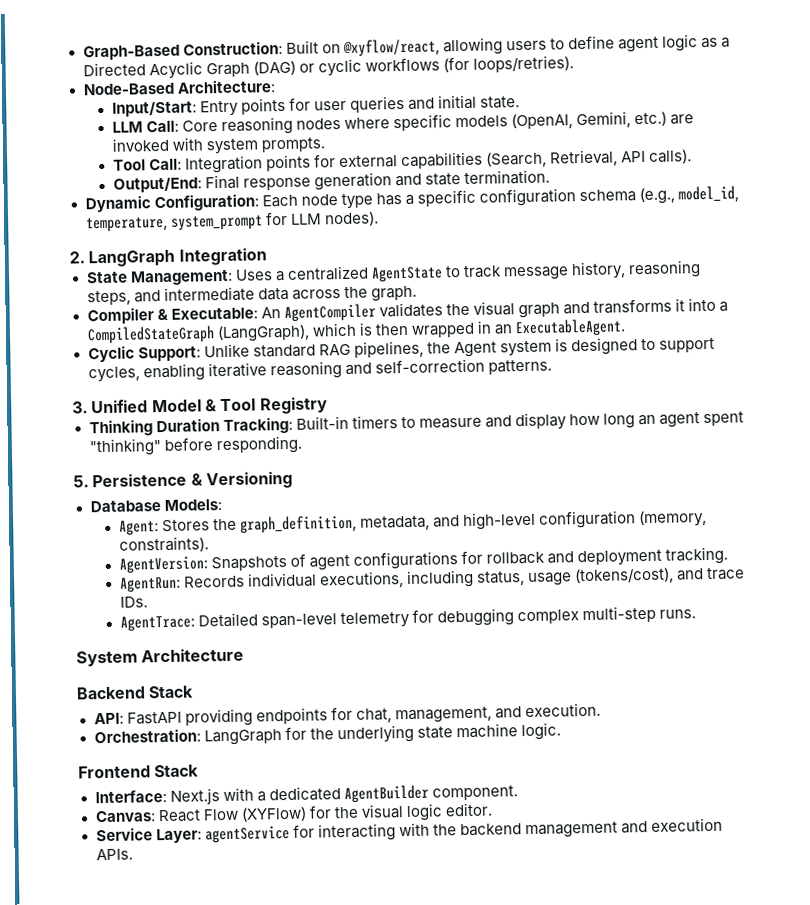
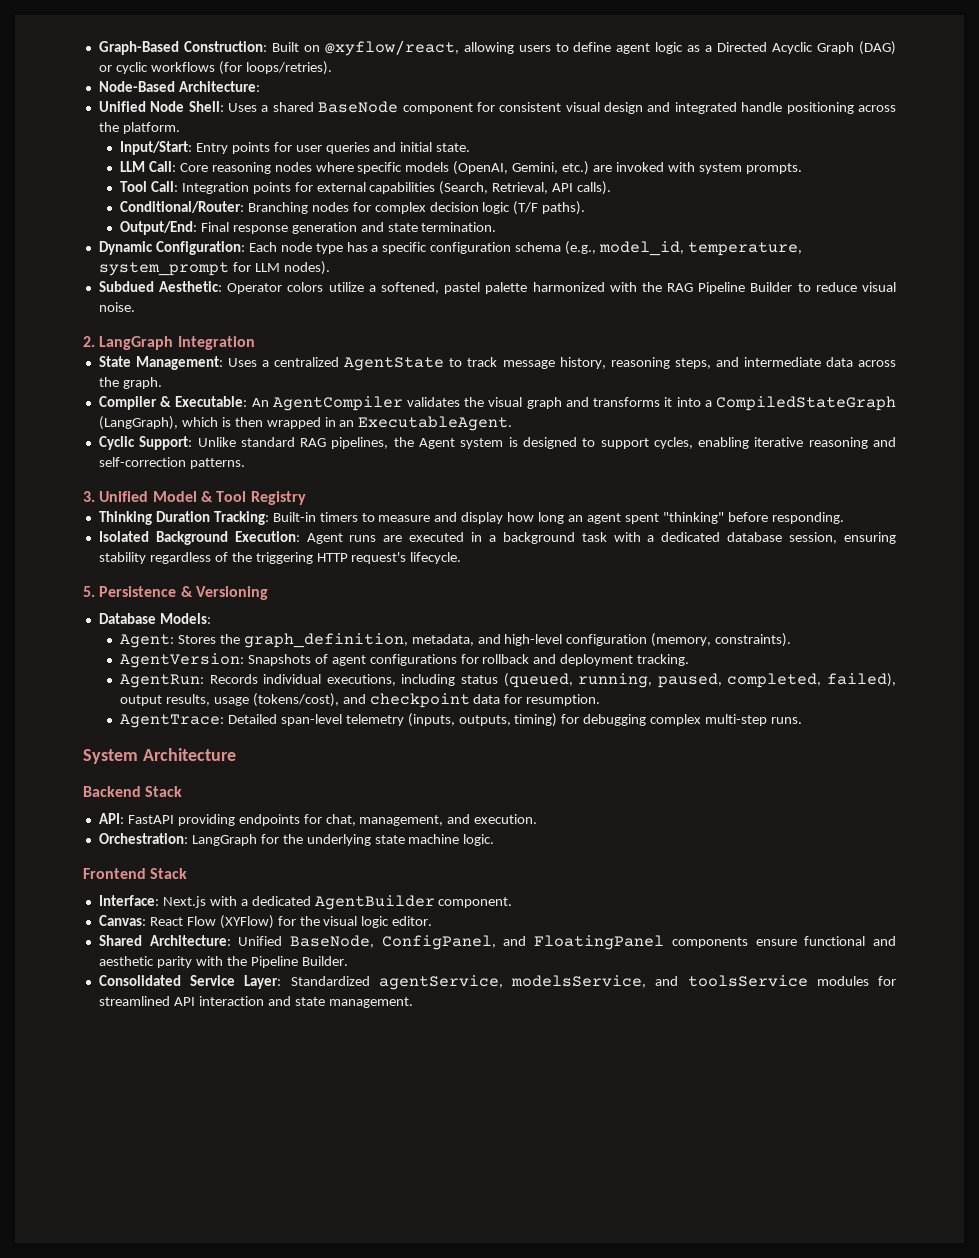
(276, 86) none -> [98,101,896,114] [98,122,180,134] // Unified Node Shell: Uses a shared BaseNode component for consistent visual design and integrated handle positioning across the platform.
(692, 156) none -> [119,201,586,215] // Conditional/Router: Branching nodes for complex decision logic (T/F paths).
(379, 219) none -> [98,281,896,294] [98,302,135,312] // Subdued Aesthetic: Operator colors utilize a softened, pastel palette harmonized with the RAG Pipeline Builder to reduce visual noise.
(302, 445) none -> [98,531,896,545] [98,552,462,564] // Isolated Background Execution: Agent runs are executed in a background task with a dedicated database session, ensuring stability regardless of the triggering HTTP request's lifecycle.
[475,567,745,586] [119,596,148,608] status, usage (tokens/cost), and trace IDs. -> [460,673,896,688] [119,693,601,708] status (queued, running, paused, completed, failed), output results, usage (tokens/cost), and checkpoint data for resumption.
(410, 620) none -> [407,713,558,727] (inputs, outputs, timing)
[95,817,723,844] [95,848,133,861] Service Layer: agentService for interacting with the backend management and execution APIs. -> [98,935,897,950] [98,956,348,968] [98,975,896,990] [98,996,413,1008] Shared Architecture: Unified BaseNode, ConfigPanel, and FloatingPanel components ensure functional and aesthetic parity with the Pipeline Builder. // Consolidated Service Layer: Standardized agentService, modelsService, and toolsService modules for streamlined API interaction and state management.

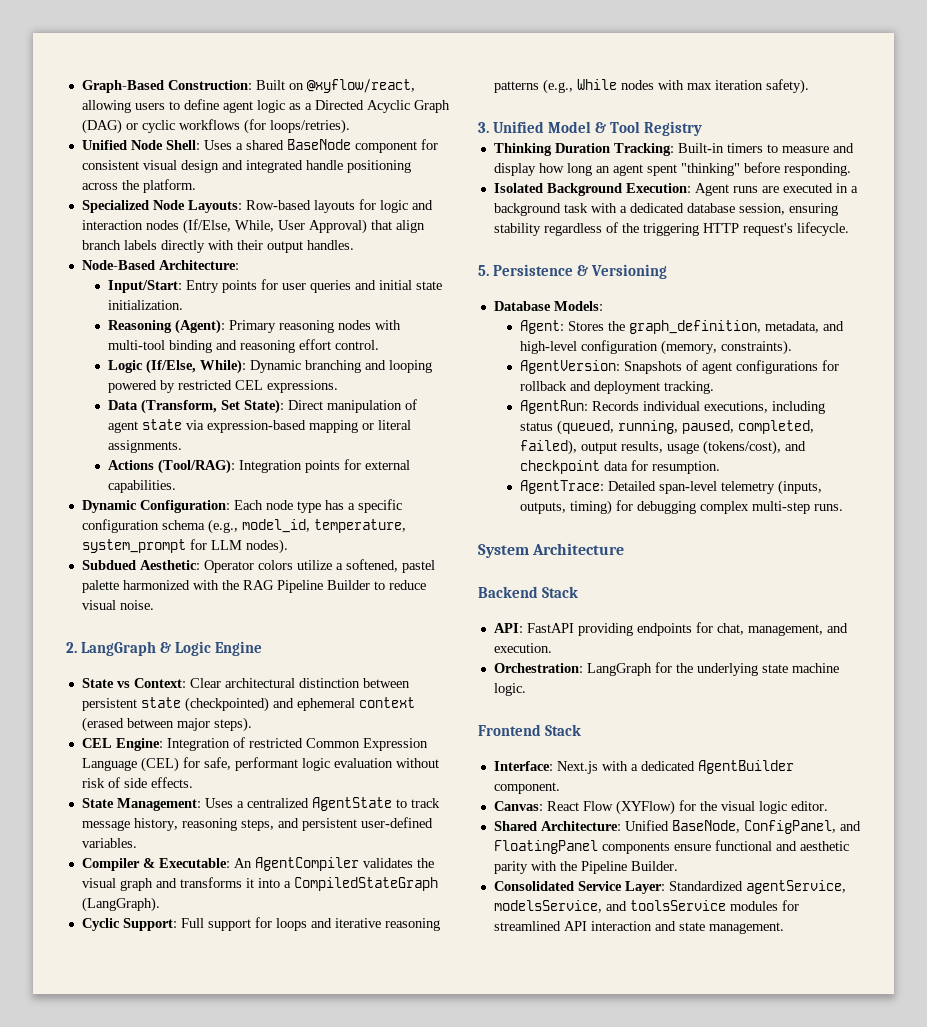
[98,81,260,92] // Node-Based Architecture: -> (350, 126) none
(180, 128) none -> [81,199,433,213] [81,219,425,234] [81,240,354,253] [81,260,239,270] // Specialized Node Layouts: Row-based layouts for logic and interaction nodes (If/Else, While, User Approval) that align branch labels directly with their output handles. // Node-Based Architecture:
[436,143,471,152] [119,161,802,175] [119,181,612,195] [119,201,586,215] [119,221,497,235] state. // LLM Call: Core reasoning nodes where specific models (OpenAI, Gemini, etc.) are invoked with system prompts. // Tool Call: Integration points for external capabilities (Search, Retrieval, API calls). // Conditional/Router: Branching nodes for complex decision logic (T/F paths). // Output/End: Final response generation and state termination. -> [415,281,442,290] [107,300,183,310] [107,319,401,334] [107,339,379,353] [107,359,432,374] [107,380,338,393] [107,399,417,414] [107,419,411,433] [107,440,182,453] [107,459,410,474] [107,480,176,493] state initialization. // Reasoning (Agent): Primary reasoning nodes with multi-tool binding and reasoning effort control. // Logic (If/Else, While): Dynamic branching and looping powered by restricted CEL expressions. // Data (Transform, Set State): Direct manipulation of agent state via expression-based mapping or literal assignments. // Actions (Tool/RAG): Integration points for external capabilities.
[177,336,255,350] Integration -> [160,641,263,656] [81,678,410,688] [81,697,415,712] [81,717,252,732] [81,737,428,751] [81,757,439,772] [81,777,193,788] & Logic Engine // State vs Context: Clear architectural distinction between persistent state (checkpointed) and ephemeral context (erased between major steps). // CEL Engine: Integration of restricted Common Expression Language (CEL) for safe, performant logic evaluation without risk of side effects.
[743,357,897,367] [98,377,162,389] intermediate data across the graph. -> [301,817,433,831] [81,838,137,848] persistent user-defined variables.
[98,416,513,431] [98,436,896,450] [98,457,245,469] (LangGraph), which is then wrapped in an ExecutableAgent. // Cyclic Support: Unlike standard RAG pipelines, the Agent system is designed to support cycles, enabling iterative reasoning and self-correction patterns. -> [81,897,160,912] [81,917,440,931] [493,79,809,94] (LangGraph). // Cyclic Support: Full support for loops and iterative reasoning patterns (e.g., While nodes with max iteration safety).

